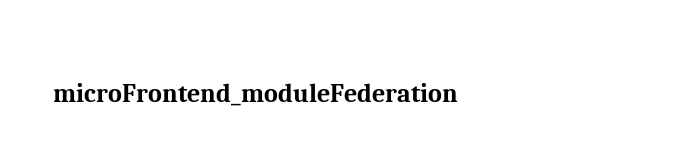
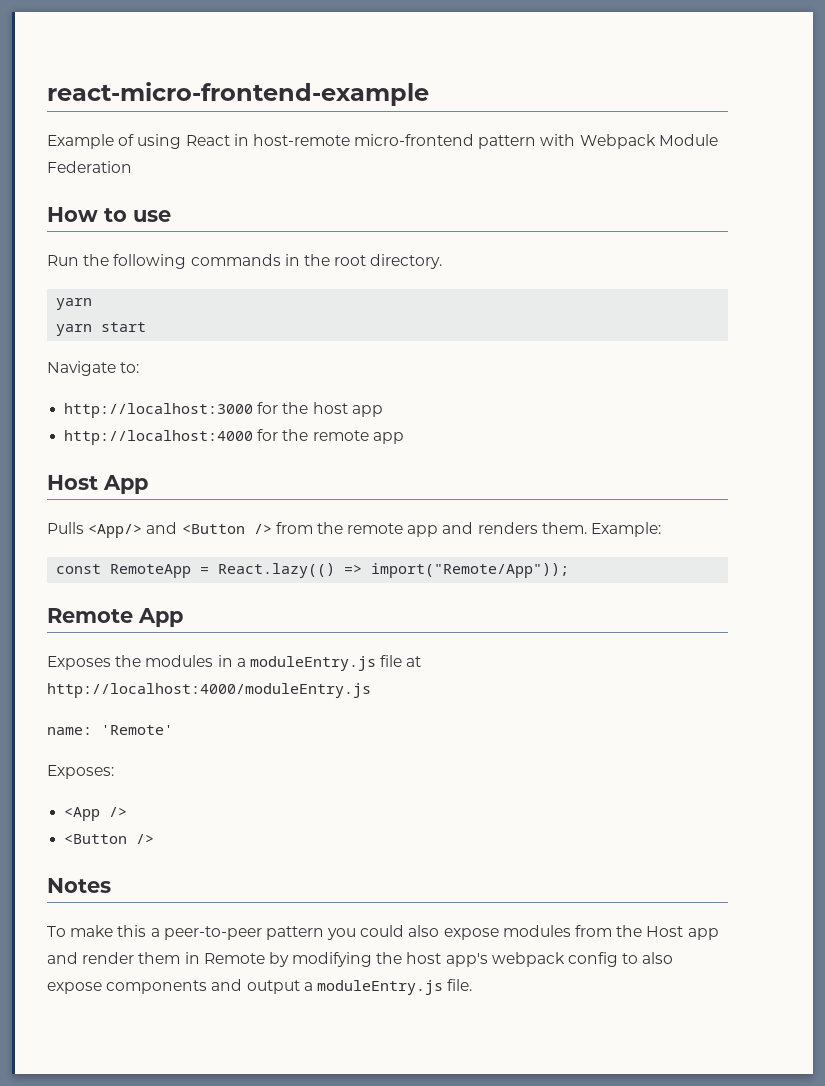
[53,83,458,106] microFrontend_moduleFederation -> [47,82,429,106] [47,134,718,149] [47,161,132,173] [47,207,171,222] [47,254,443,269] [56,298,93,310] [56,322,147,336] [47,361,140,376] [64,402,383,418] [64,429,404,445] [47,475,148,494] [47,522,662,538] [56,563,570,578] [47,608,183,627] [47,655,422,671] [47,683,371,698] [47,725,173,735] [47,765,114,779] [64,807,128,821] [64,834,155,844] [47,878,111,893] [47,925,719,940] [47,952,674,967] [47,979,473,995] react-micro-frontend-example // Example of using React in host-remote micro-frontend pattern with Webpack Module Federation // How to use // Run the following commands in the root directory. // yarn // yarn start // Navigate to: // http://localhost:3000 for the host app // http://localhost:4000 for the remote app // Host App // Pulls <App/> and <Button /> from the remote app and renders them. Example: // const RemoteApp = React.lazy(() => import("Remote/App")); // Remote App // Exposes the modules in a moduleEntry.js file at http://localhost:4000/moduleEntry.js // name: 'Remote' // Exposes: // <App /> // <Button /> // Notes // To make this a peer-to-peer pattern you could also expose modules from the Host app and render them in Remote by modifying the host app's webpack config to also expose components and output a moduleEntry.js file.

